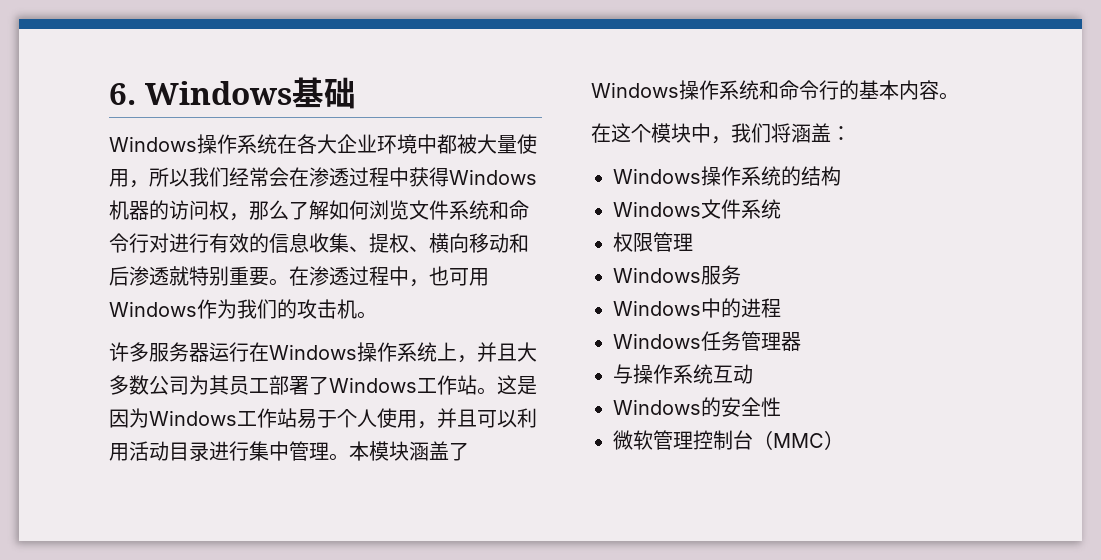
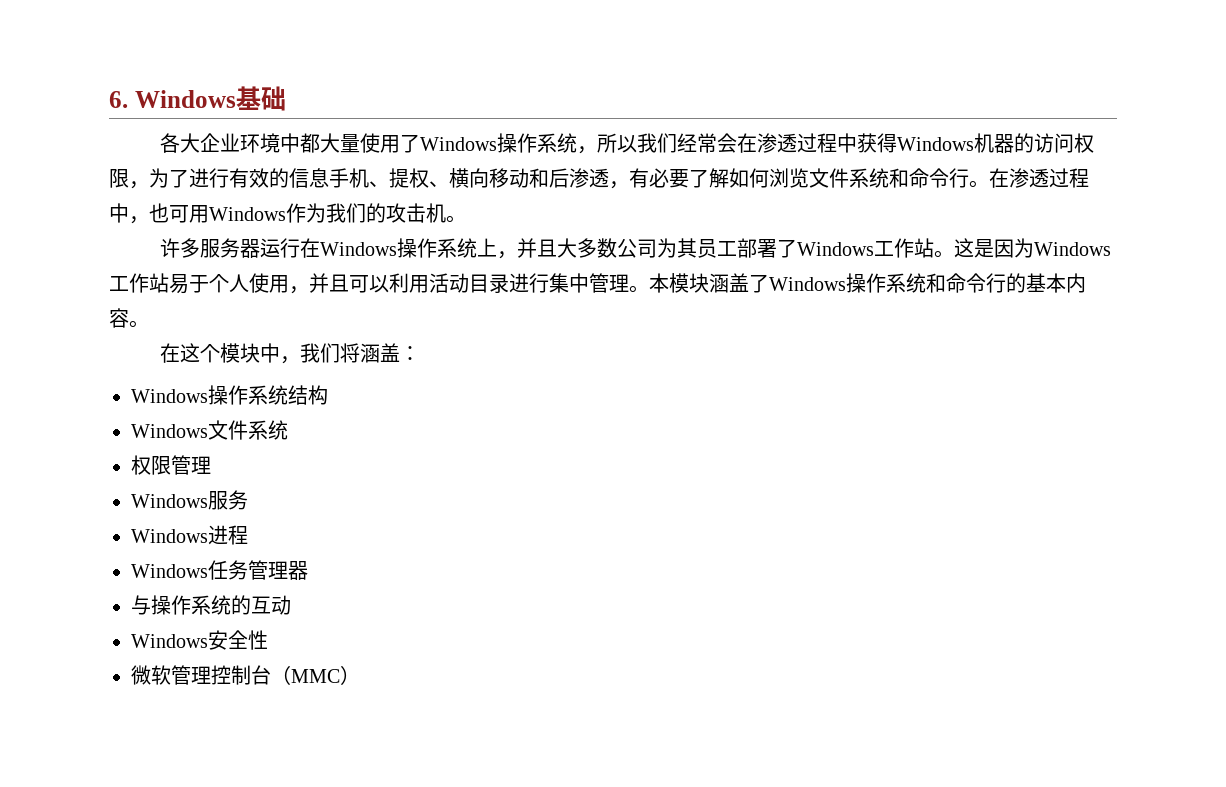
[109,134,297,154] Windows操作系统在 -> (286, 98) none
[457,134,477,154] 被 -> (321, 143) none
(129, 178) none -> [400,133,578,153] 了Windows操作系统
[229,200,289,221] ，那么 -> [109,168,689,189] 限，为了进行有效的信息手机、提权、横向移动和后渗透，有必要
[149,233,529,253] [109,266,269,286] 对进行有效的信息收集、提权、横向移动和后渗透就特别重要 -> (969, 178) none
[781,166,801,186] 的 -> (288, 395) none
[701,298,741,318] 中的 -> (208, 536) none
(713, 374) none -> [231,595,251,615] 的
[701,397,721,417] 的 -> (208, 641) none

